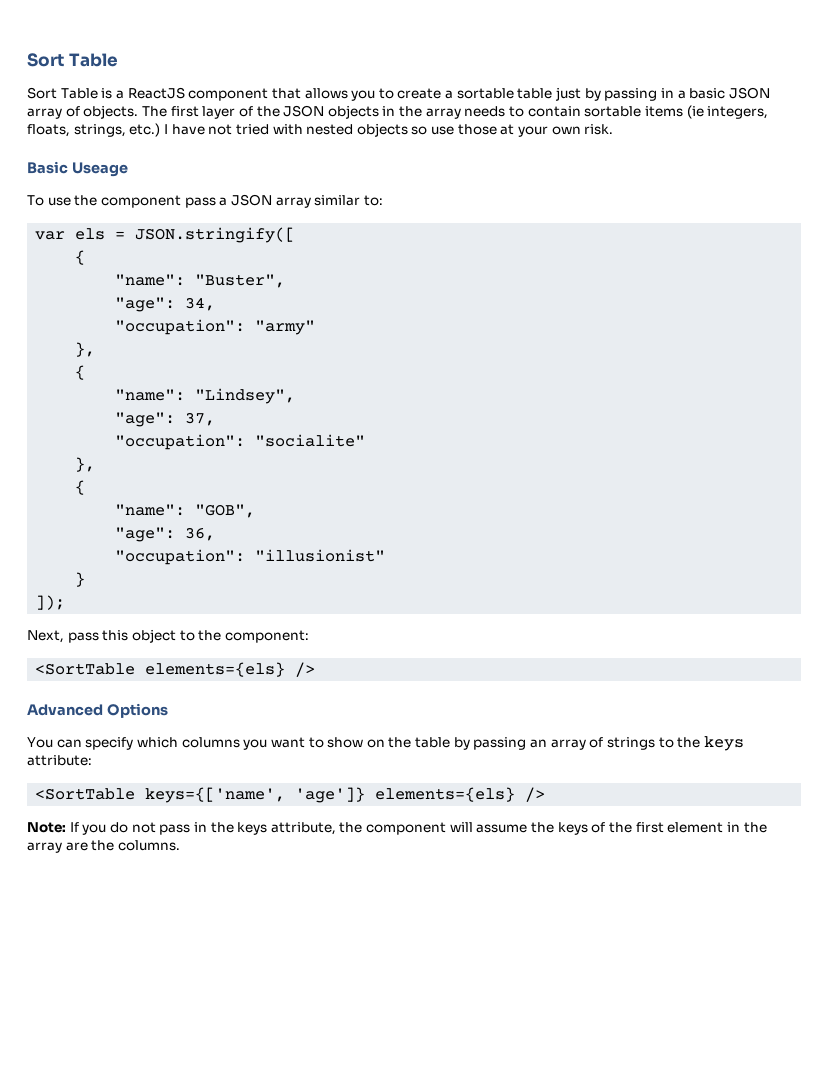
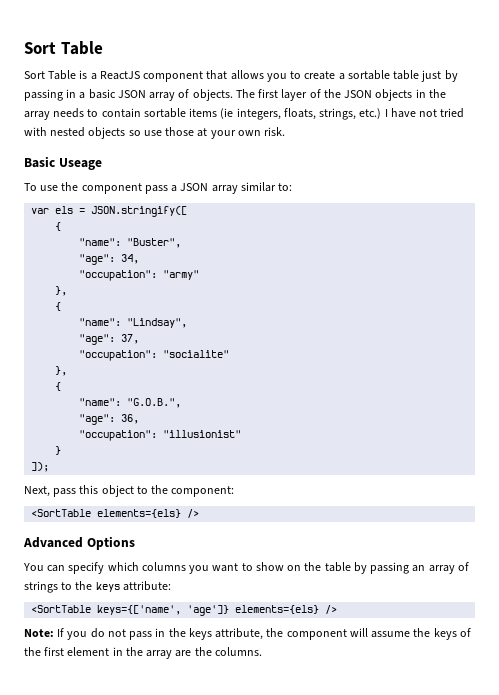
[195,388,296,404] "Lindsey", -> [127,318,188,328] "Lindsay",
[195,504,256,518] "GOB", -> [127,398,182,408] "G.O.B.",

